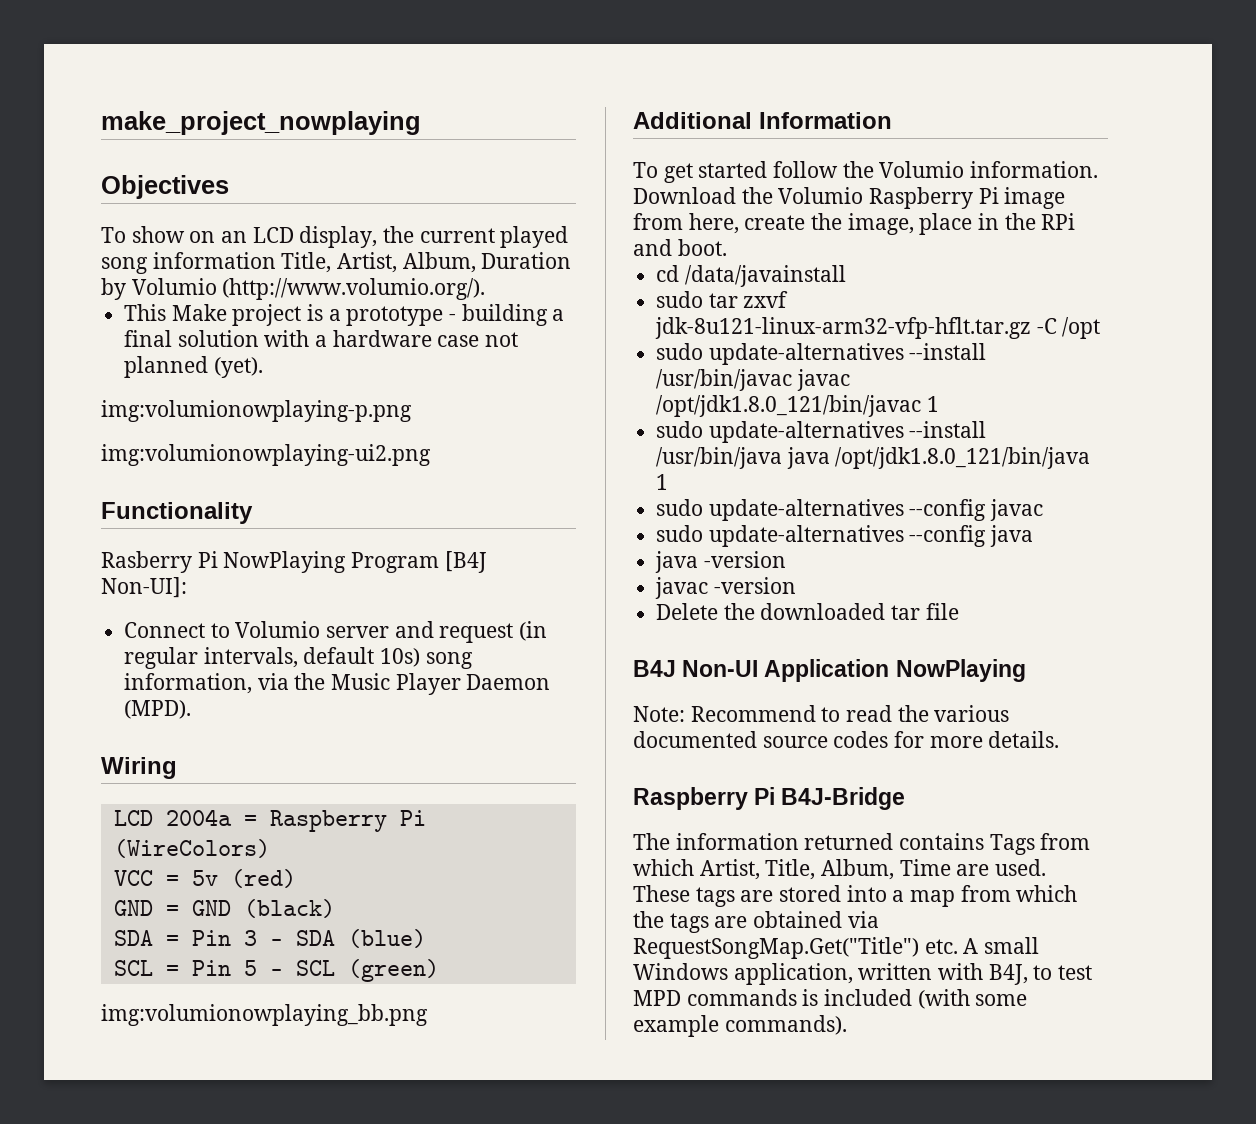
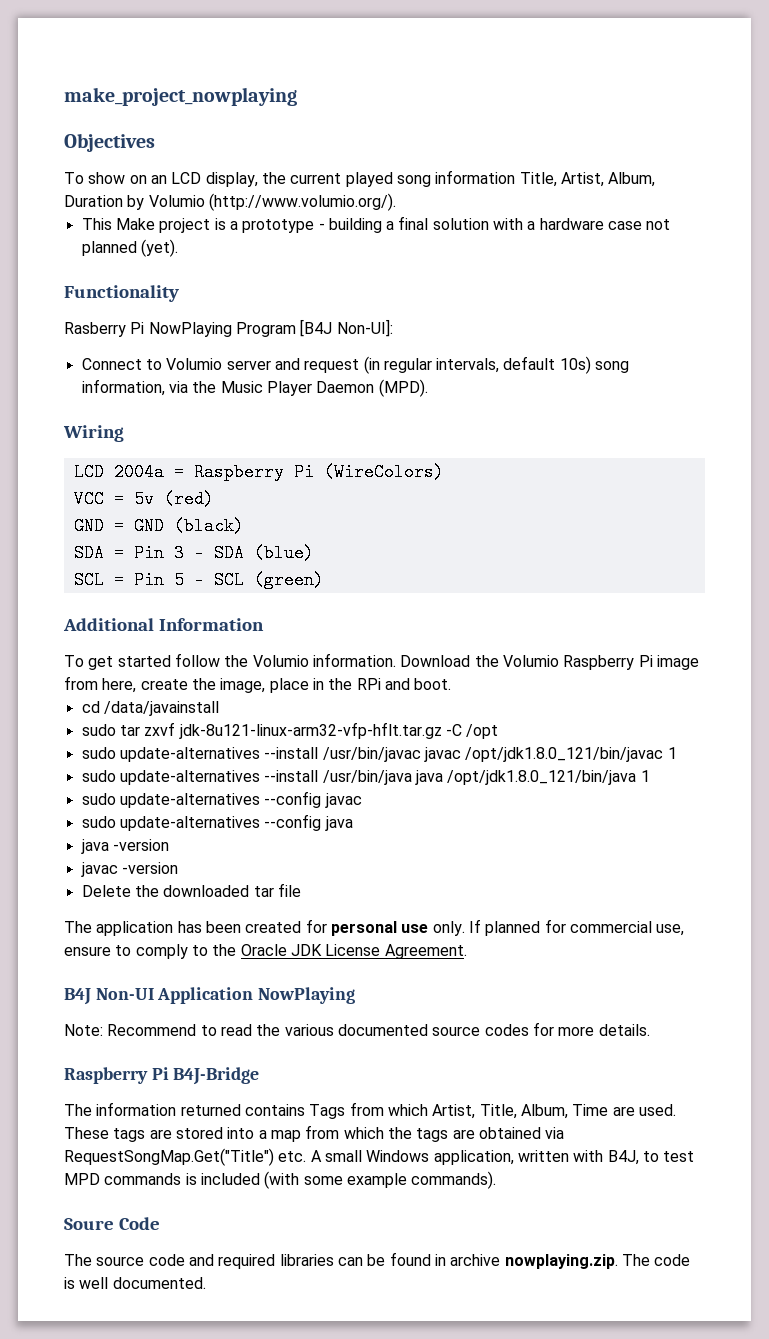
[101,400,412,422] [101,444,431,466] // img:volumionowplaying-p.png // img:volumionowplaying-ui2.png -> (178, 248) none
[101,1004,428,1026] // img:volumionowplaying_bb.png -> (324, 580) none
(959, 611) none -> [64,919,685,936] [64,944,467,959] // The application has been created for personal use only. If planned for commercial use, ensure to comply to the Oracle JDK License Agreement.
(847, 1025) none -> [64,1217,160,1230] [64,1252,691,1269] [64,1277,206,1289] // Soure Code // The source code and required libraries can be found in archive nowplaying.zip. The code is well documented.

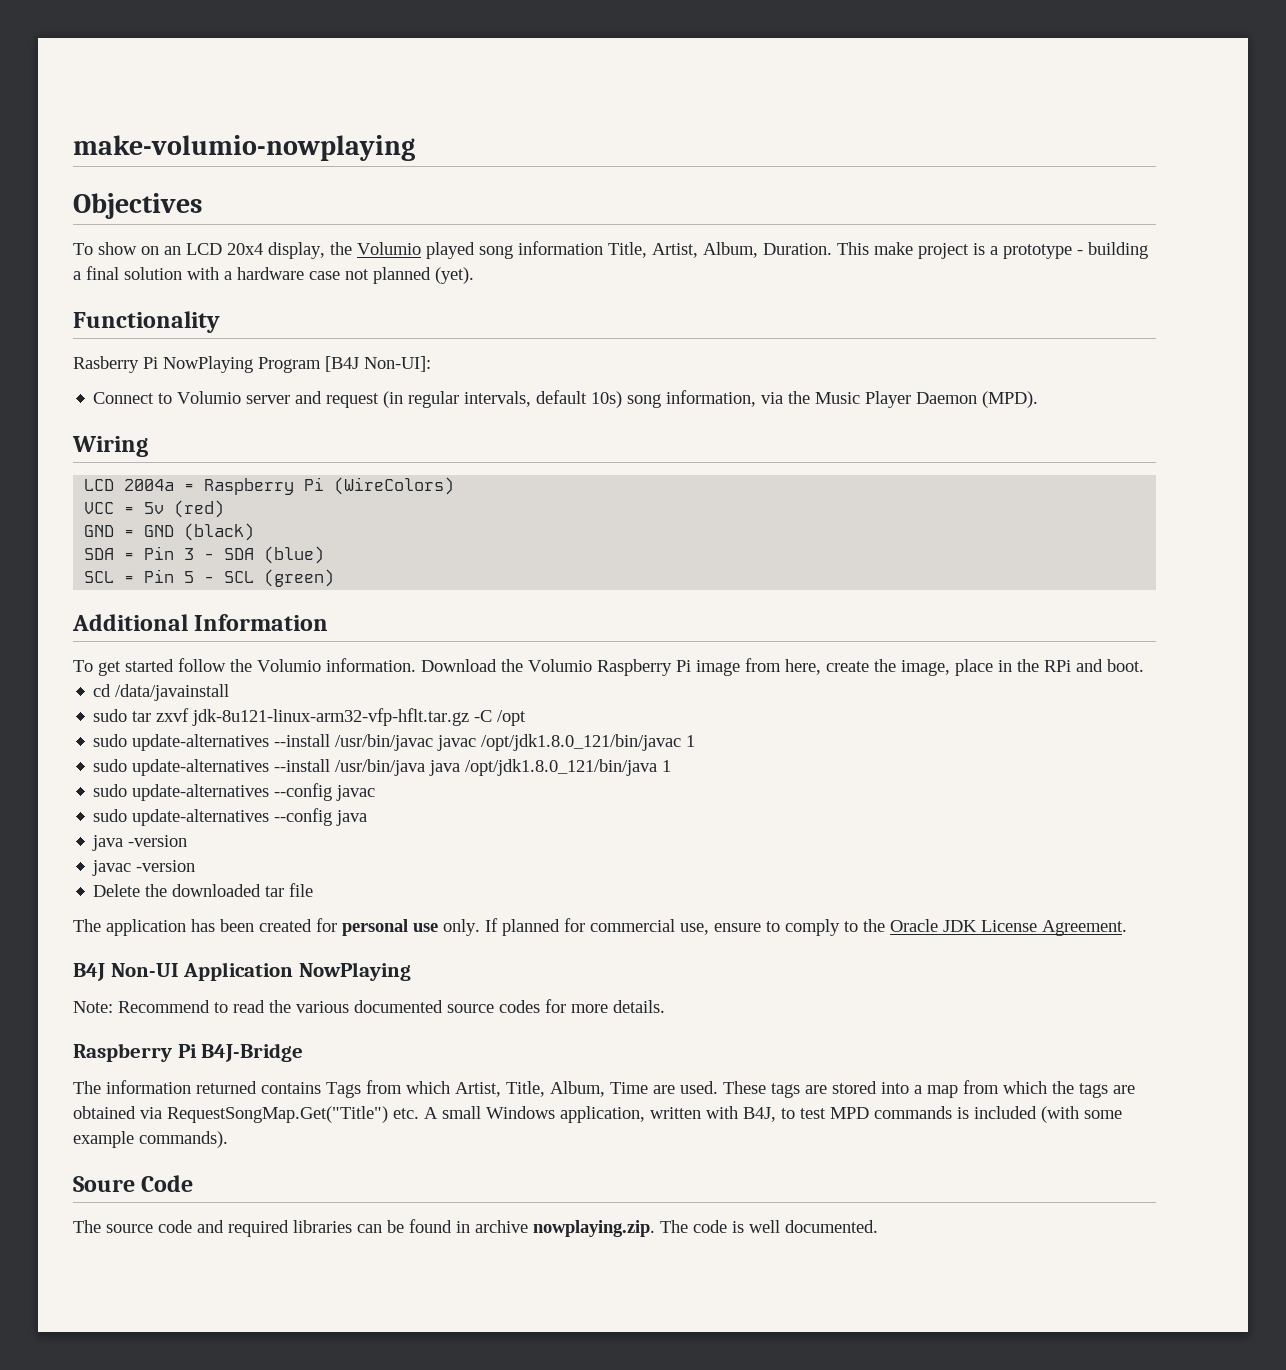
[64,87,297,106] make_project_nowplaying -> [73,135,415,161] make-volumio-nowplaying
(202, 178) none -> [227,243,263,255] 20x4
[290,173,342,184] current -> [357,242,421,255] Volumio
[64,193,396,211] [81,218,155,230] Duration by Volumio (http://www.volumio.org/). // This Make -> [763,242,913,255] Duration. This make

